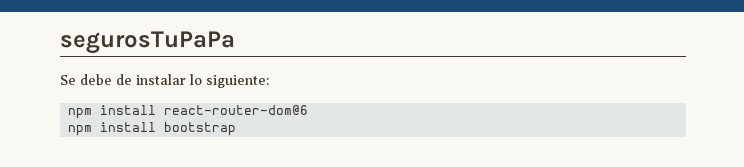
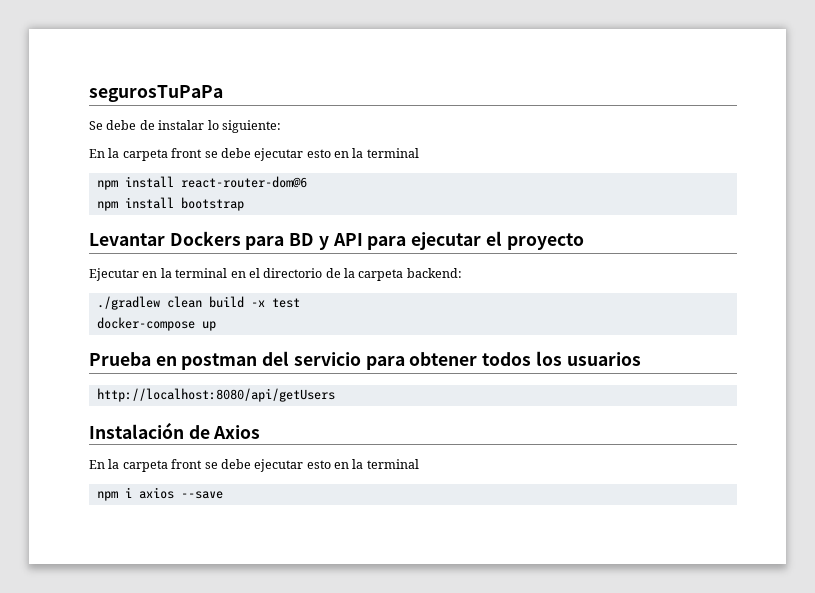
(269, 81) none -> [89,148,419,161] // En la carpeta front se debe ejecutar esto en la terminal
(237, 129) none -> [89,231,584,250] [89,268,462,281] [96,296,300,310] [96,317,216,331] [89,351,641,370] [96,388,335,402] [89,422,261,439] [89,459,419,472] [96,487,223,501] // Levantar Dockers para BD y API para ejecutar el proyecto // Ejecutar en la terminal en el directorio de la carpeta backend: // ./gradlew clean build -x test // docker-compose up // Prueba en postman del servicio para obtener todos los usuarios // http://localhost:8080/api/getUsers // Instalación de Axios // En la carpeta front se debe ejecutar esto en la terminal // npm i axios --save

